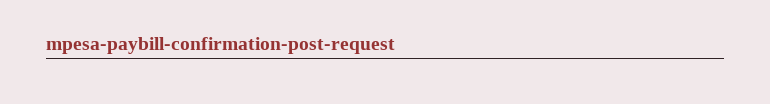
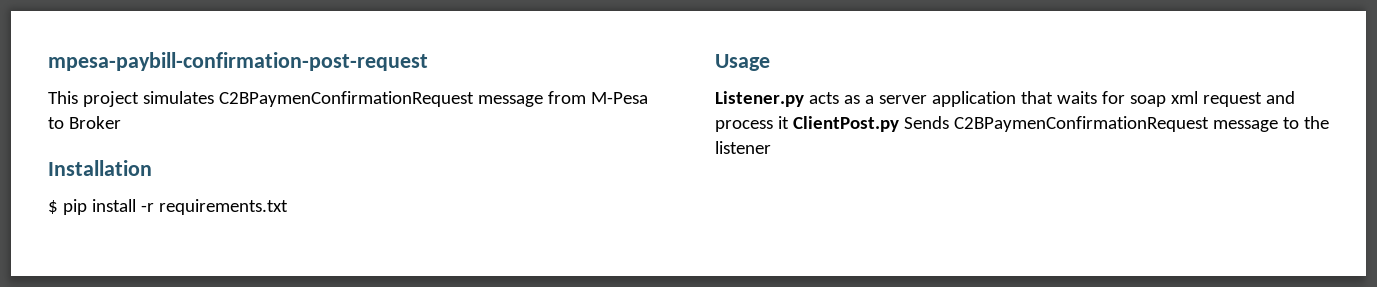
(395, 45) none -> [48,91,648,107] [48,116,121,129] [48,160,152,176] [48,199,288,215] [715,54,770,71] [715,91,1295,107] [715,116,1329,132] [715,141,771,154] // This project simulates C2BPaymenConfirmationRequest message from M-Pesa to Broker // Installation // $ pip install -r requirements.txt // Usage // Listener.py acts as a server application that waits for soap xml request and process it ClientPost.py Sends C2BPaymenConfirmationRequest message to the listener

